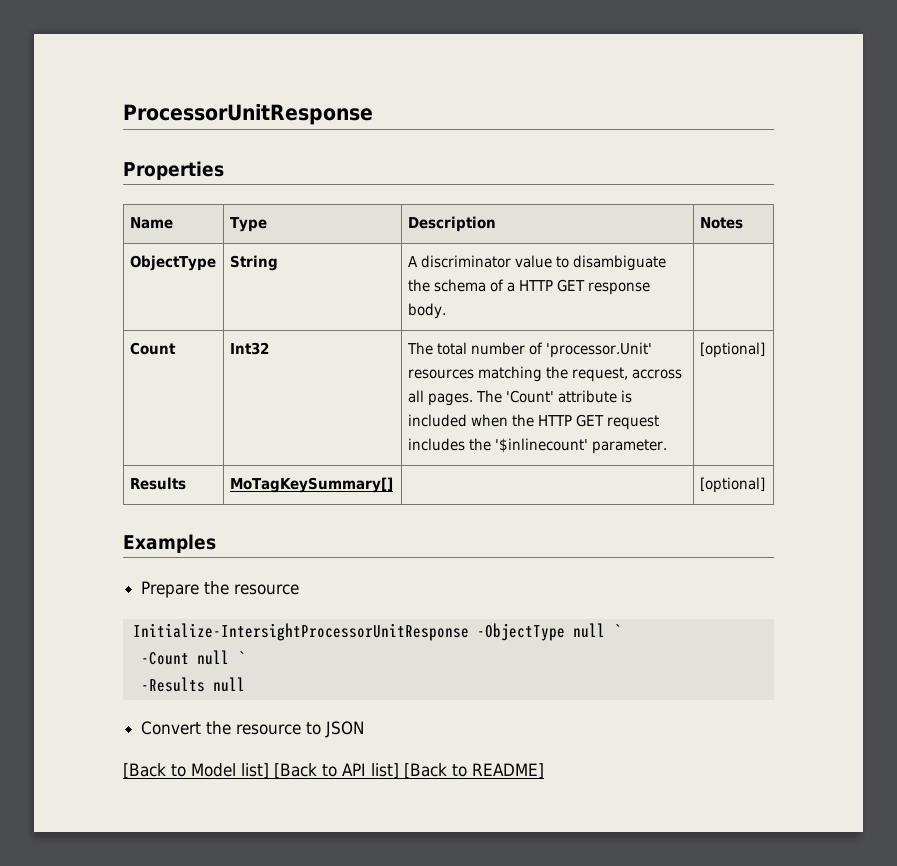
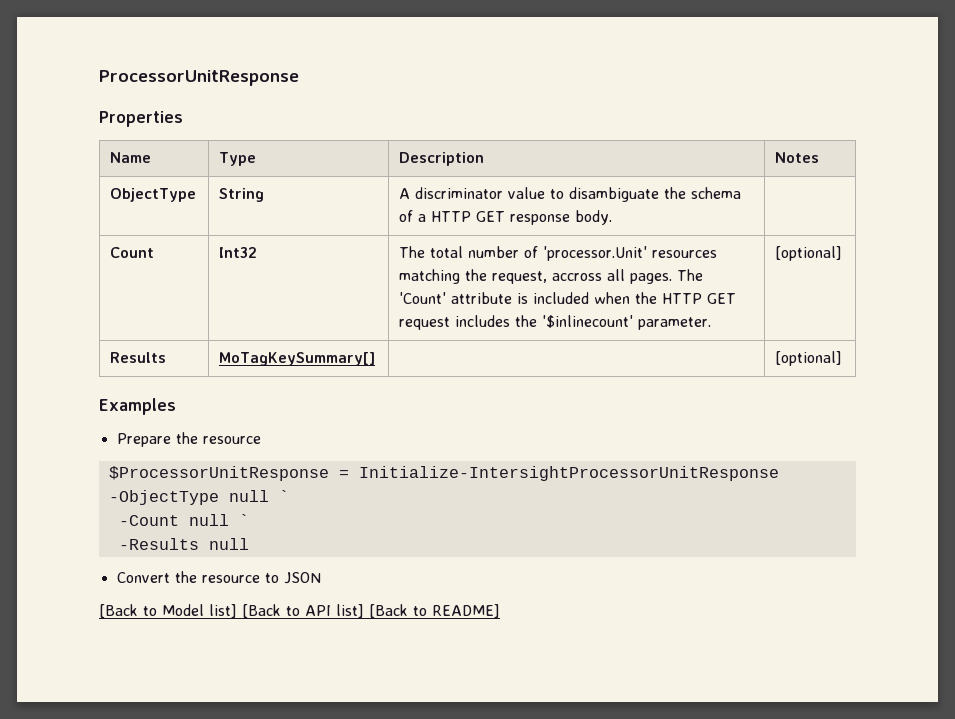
(300, 589) none -> [108,466,349,481] $ProcessorUnitResponse =

